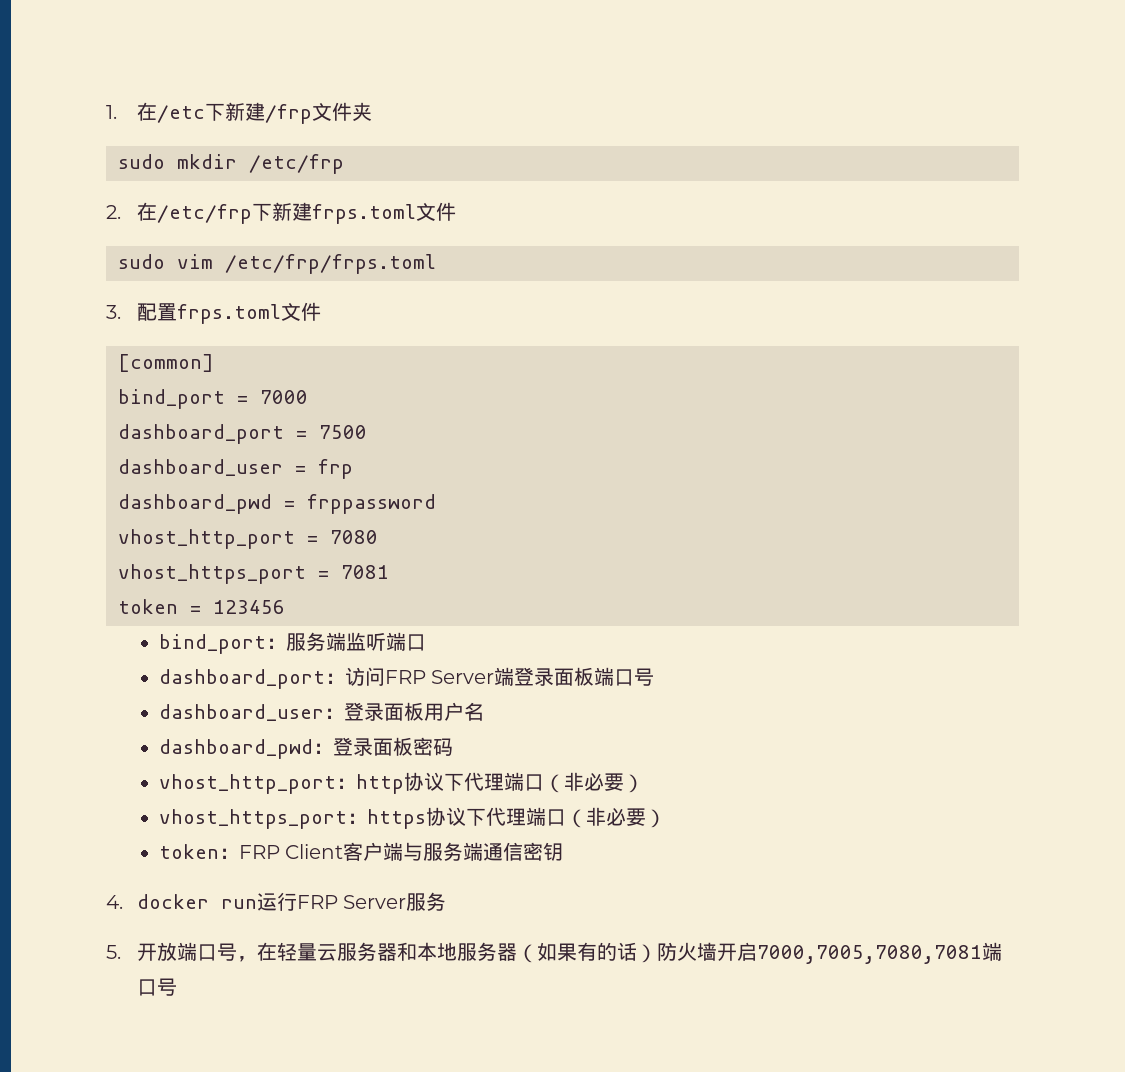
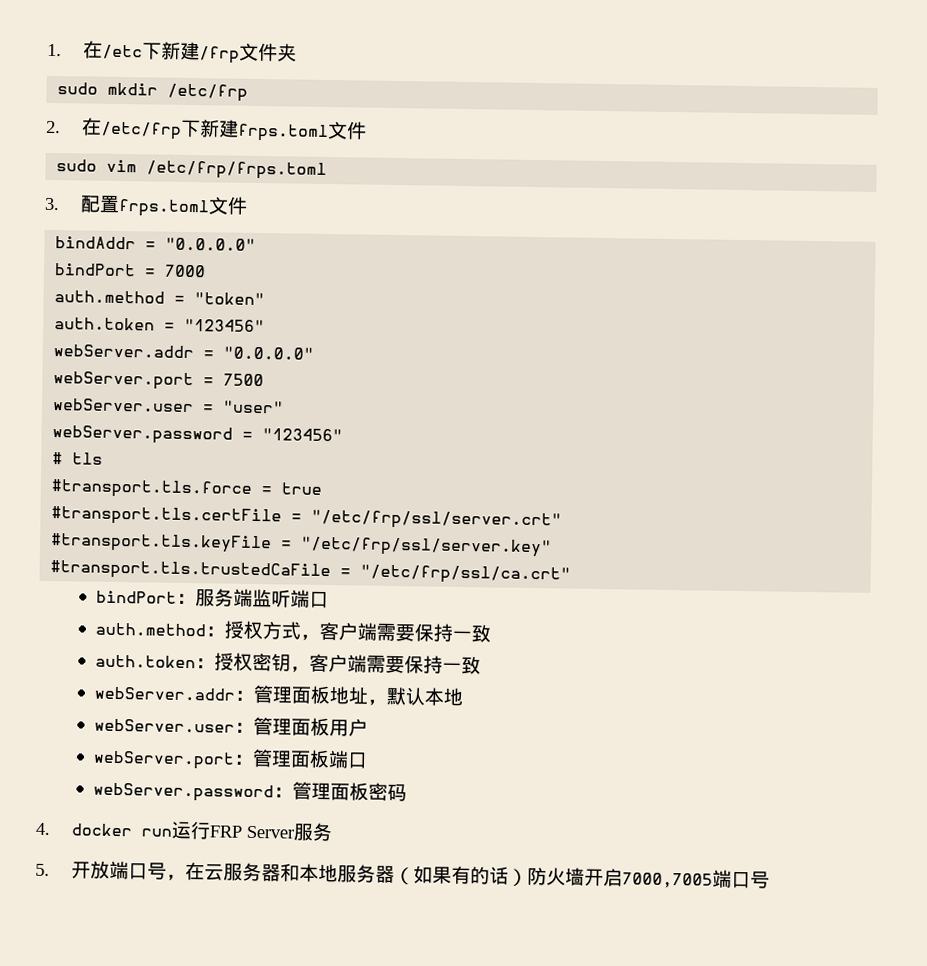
[118,354,214,372] [118,389,308,409] [118,424,367,444] [118,459,353,479] [118,494,436,514] [118,529,378,549] [118,564,389,584] [118,599,285,614] [158,632,426,654] [158,667,654,689] [158,702,484,721] [158,737,453,759] [158,772,644,794] [158,807,666,829] [158,842,563,861] [common] // bind_port = 7000 // dashboard_port = 7500 // dashboard_user = frp // dashboard_pwd = frppassword // vhost_http_port = 7080 // vhost_https_port = 7081 // token = 123456 // bind_port：服务端监听端口 // dashboard_port：访问FRP Server端登录面板端口号 // dashboard_user：登录面板用户名 // dashboard_pwd：登录面板密码 // vhost_http_port：http协议下代理端口（非必要） // vhost_https_port：https协议下代理端口（非必要） // token：FRP Client客户端与服务端通信密钥 -> [55,236,257,251] [54,263,207,278] [54,290,266,306] [54,317,266,333] [53,344,315,360] [53,371,265,391] [53,398,285,414] [52,425,344,445] [52,452,104,465] [51,479,323,499] [51,506,563,531] [50,533,553,558] [50,560,572,585] [95,588,329,609] [94,620,491,643] [94,652,481,675] [93,684,464,707] [93,716,368,737] [92,748,368,770] [92,781,407,803] bindAddr = "0.0.0.0" // bindPort = 7000 // auth.method = "token" // auth.token = "123456" // webServer.addr = "0.0.0.0" // webServer.port = 7500 // webServer.user = "user" // webServer.password = "123456" // # tls // #transport.tls.force = true // #transport.tls.certFile = "/etc/frp/ssl/server.crt" // #transport.tls.keyFile = "/etc/frp/ssl/server.key" // #transport.tls.trustedCaFile = "/etc/frp/ssl/ca.crt" // bindPort：服务端监听端口 // auth.method：授权方式，客户端需要保持一致 // auth.token：授权密钥，客户端需要保持一致 // webServer.addr：管理面板地址，默认本地 // webServer.user：管理面板用户 // webServer.port：管理面板端口 // webServer.password：管理面板密码
[276,942,317,961] 轻量 -> (206, 871) none
[756,945,982,964] 7000,7005,7080,7081 -> [622,872,714,889] 7000,7005

